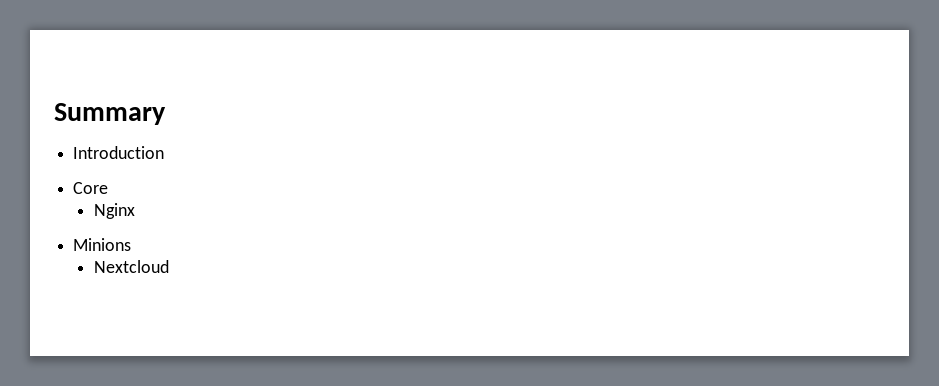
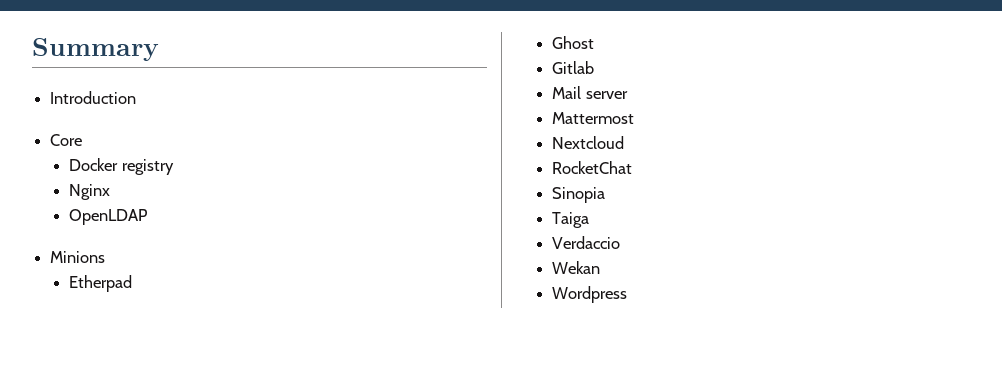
(109, 188) none -> [69,158,174,175] // Docker registry
(136, 211) none -> [69,209,149,225] // OpenLDAP
[94,260,170,273] Nextcloud -> [69,275,133,292] [552,36,595,49] [552,61,595,74] [552,86,628,99] [552,112,635,124] [552,136,625,149] [552,161,633,174] [552,187,606,203] [552,212,590,228] [552,236,621,249] [552,261,601,274] [552,286,628,303] Etherpad // Ghost // Gitlab // Mail server // Mattermost // Nextcloud // RocketChat // Sinopia // Taiga // Verdaccio // Wekan // Wordpress

